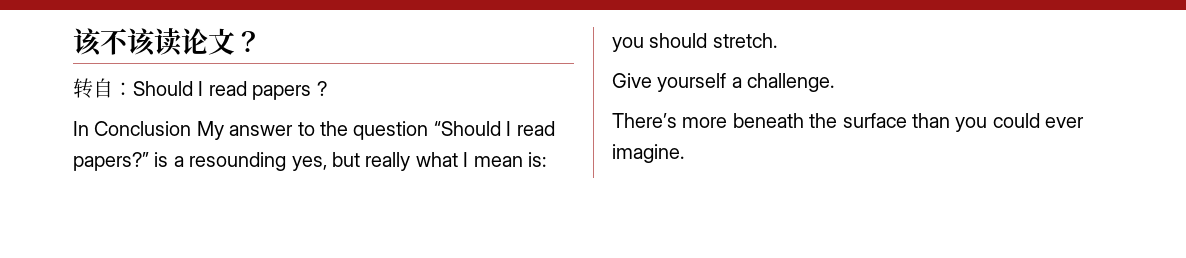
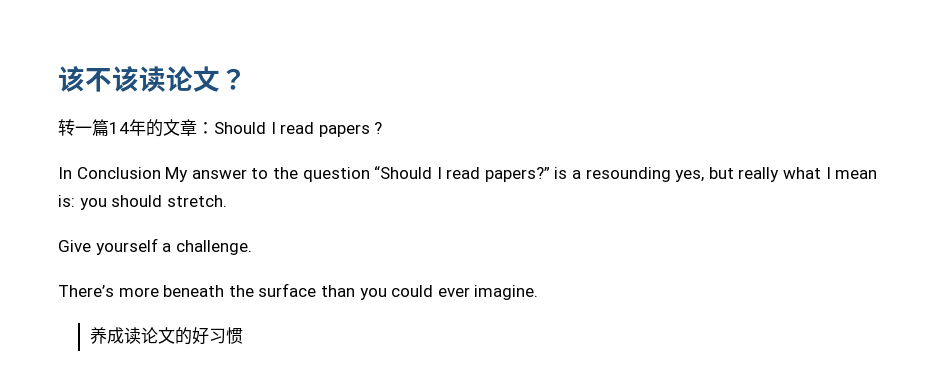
[93,78,113,98] 自 -> [75,119,197,137] 一篇14年的文章
(684, 153) none -> [89,327,243,345] // 养成读论文的好习惯

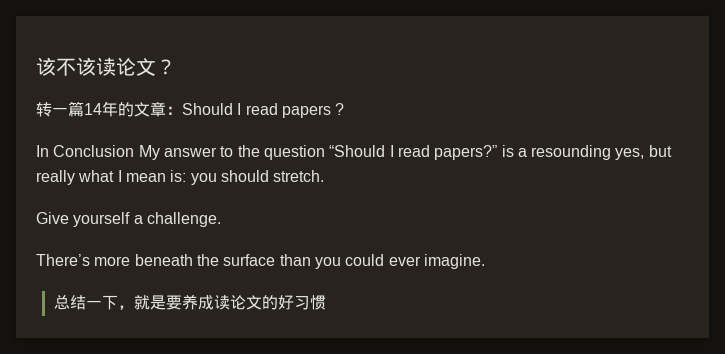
(539, 292) none -> [53,295,182,310] 总结一下，就是要

